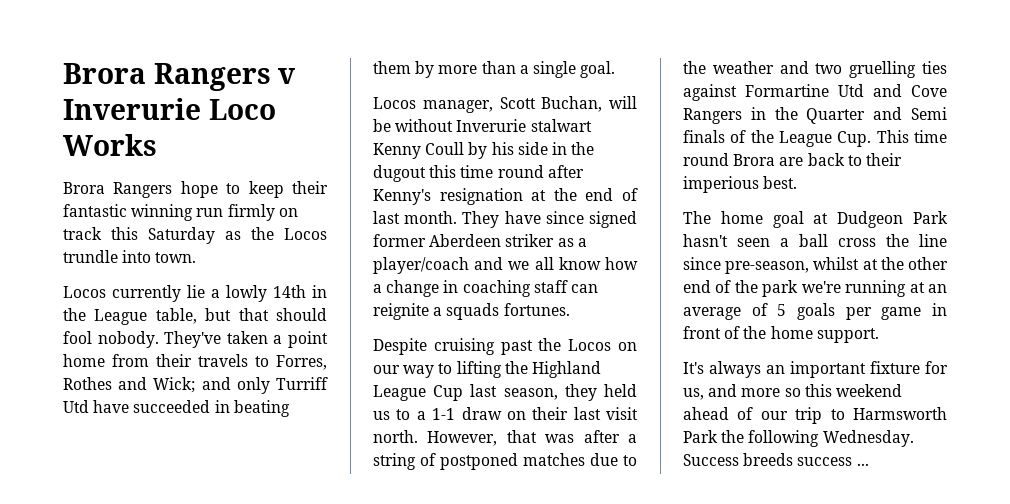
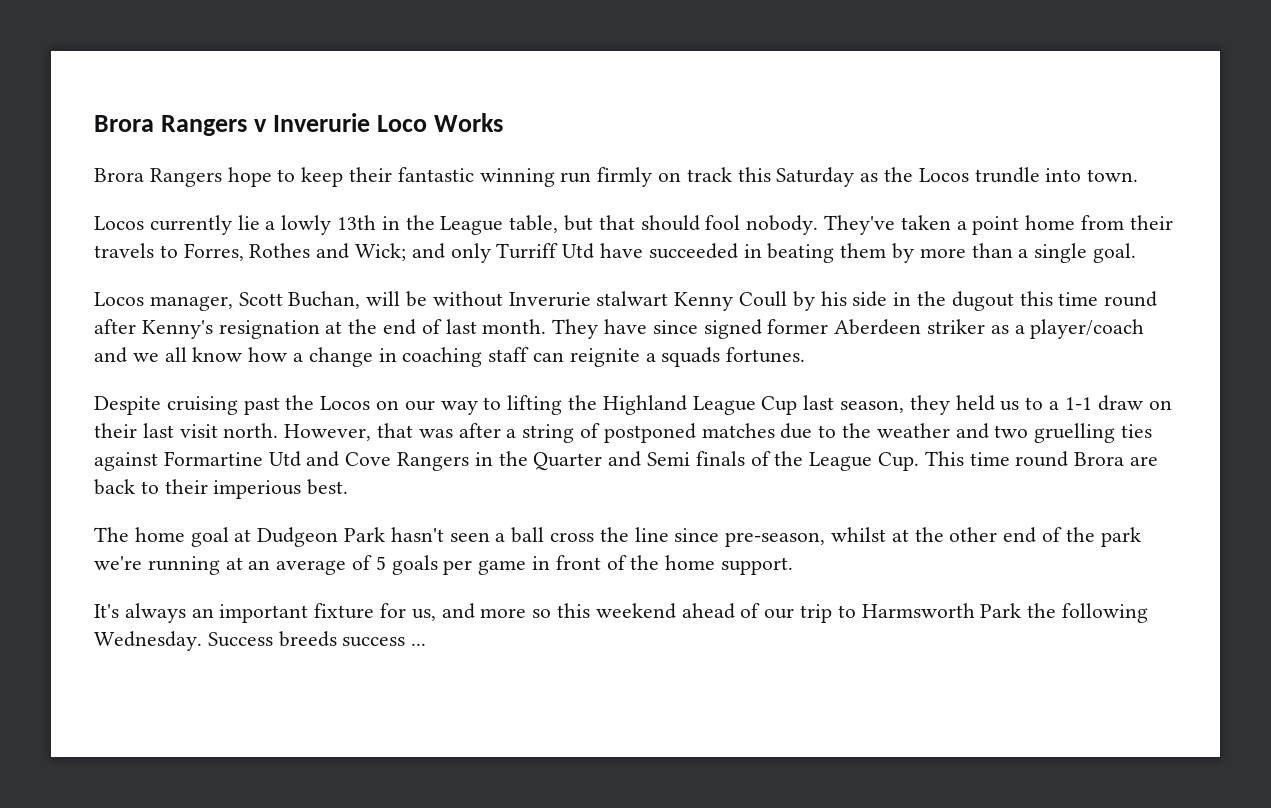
[273,285,306,298] 14th -> [337,215,377,230] 13th

